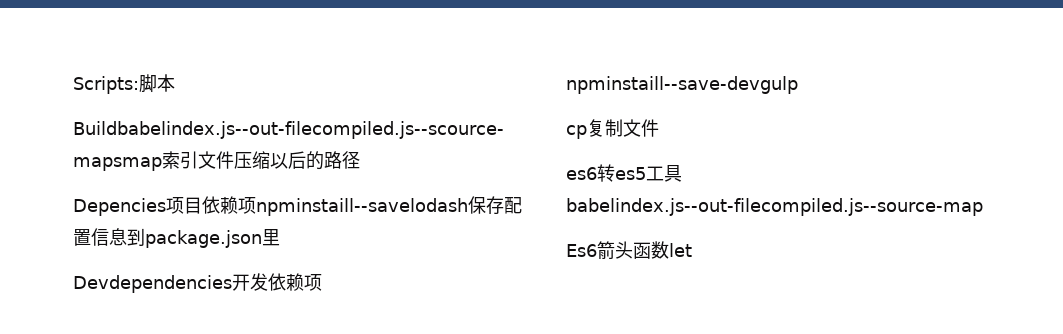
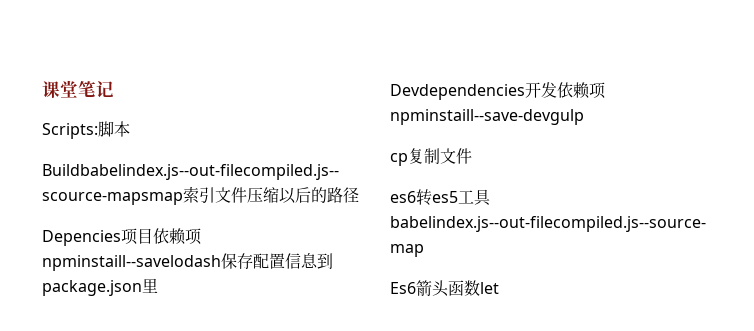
(73, 85) none -> [42,80,114,98] 课堂笔记 //

